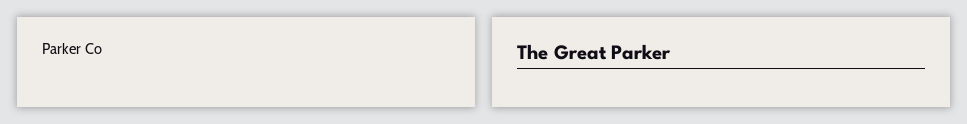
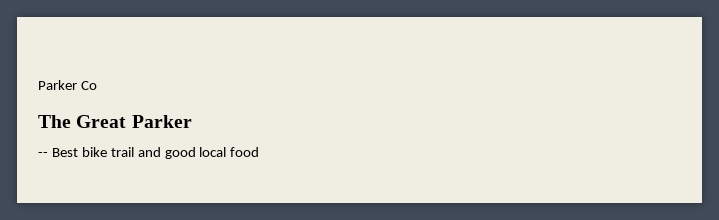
(672, 52) none -> [38,147,260,159] // -- Best bike trail and good local food

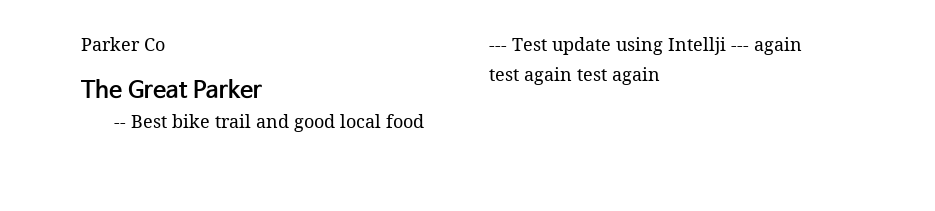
(260, 152) none -> [489,37,802,55] [489,67,660,85] --- Test update using Intellji --- again // test again test again

